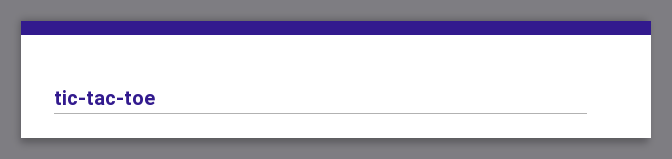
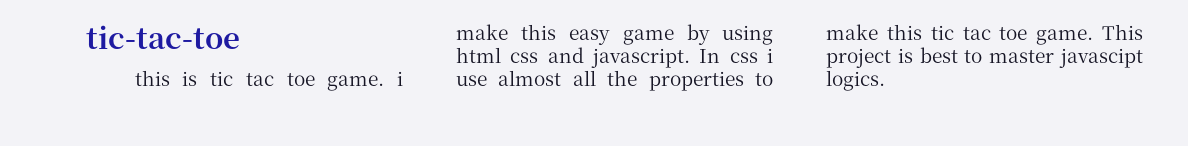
(155, 97) none -> [134,70,403,91] [456,24,773,45] [456,47,773,68] [456,70,773,91] [826,24,1143,45] [826,47,1143,68] [826,70,885,91] // this is tic tac toe game. i make this easy game by using html css and javascript. In css i use almost all the properties to make this tic tac toe game. This project is best to master javascipt logics.

